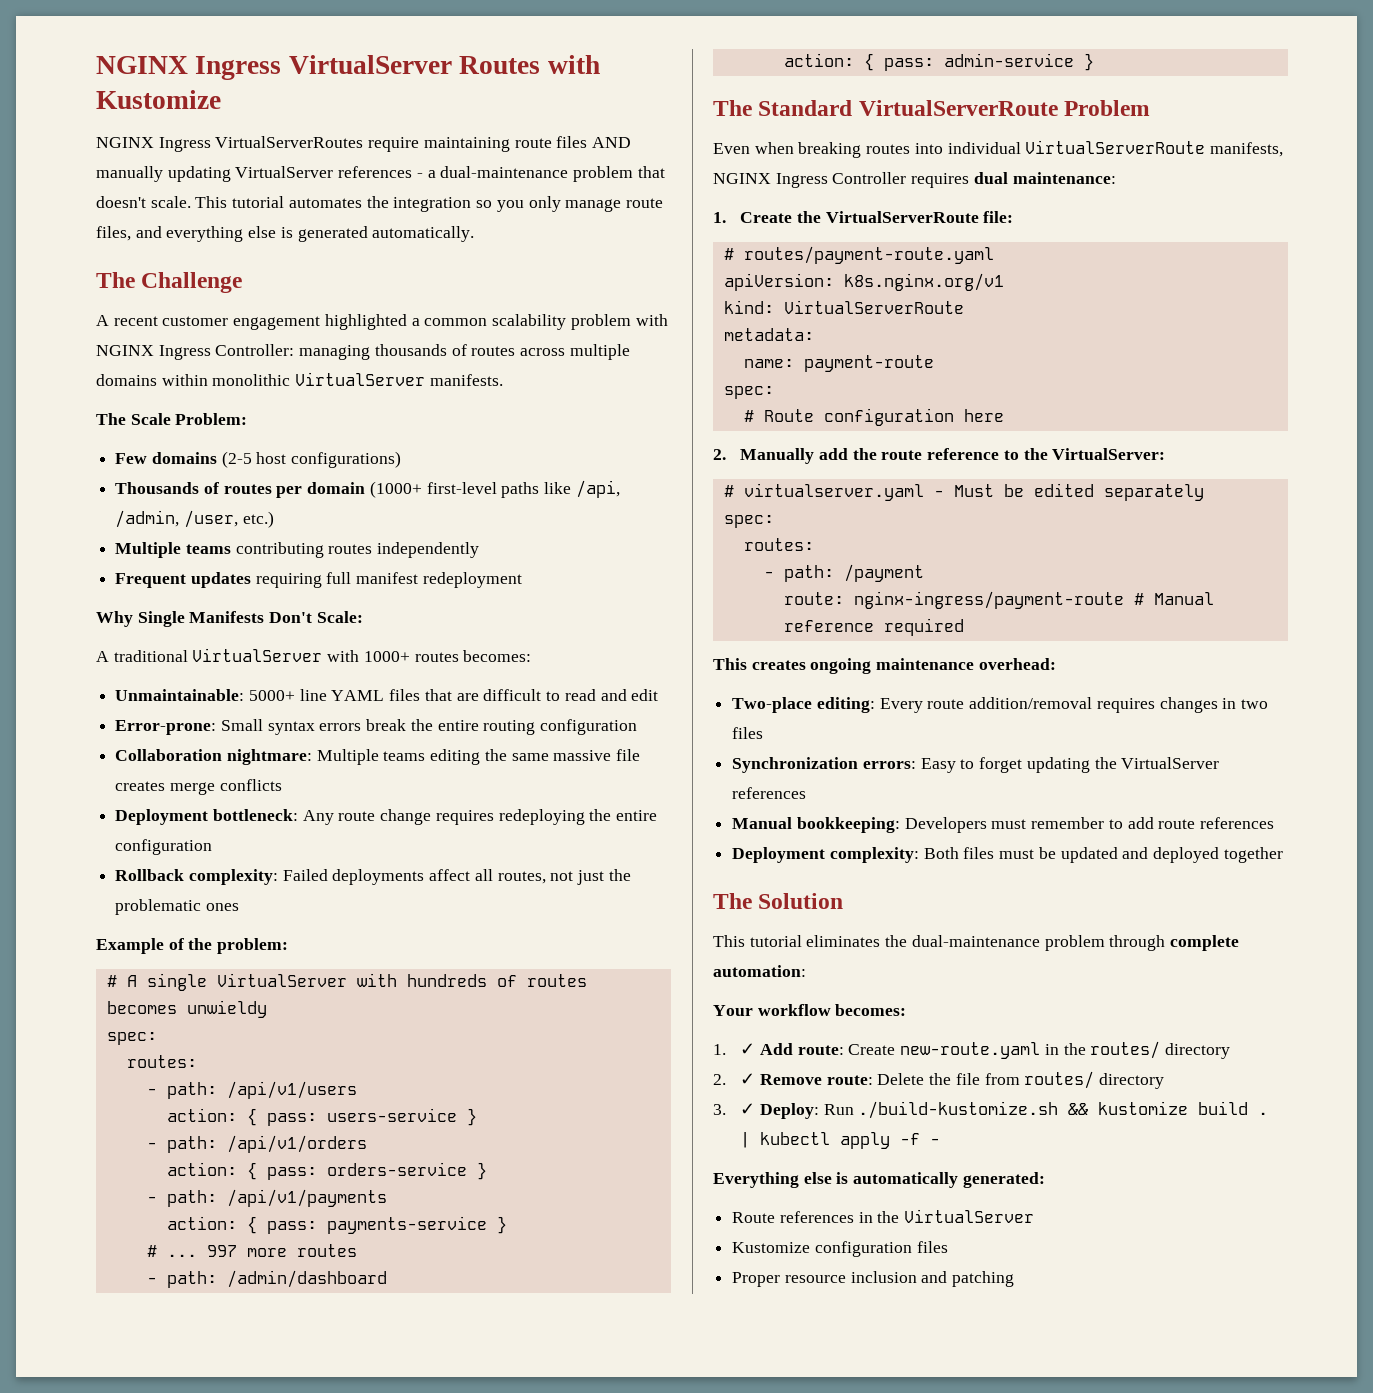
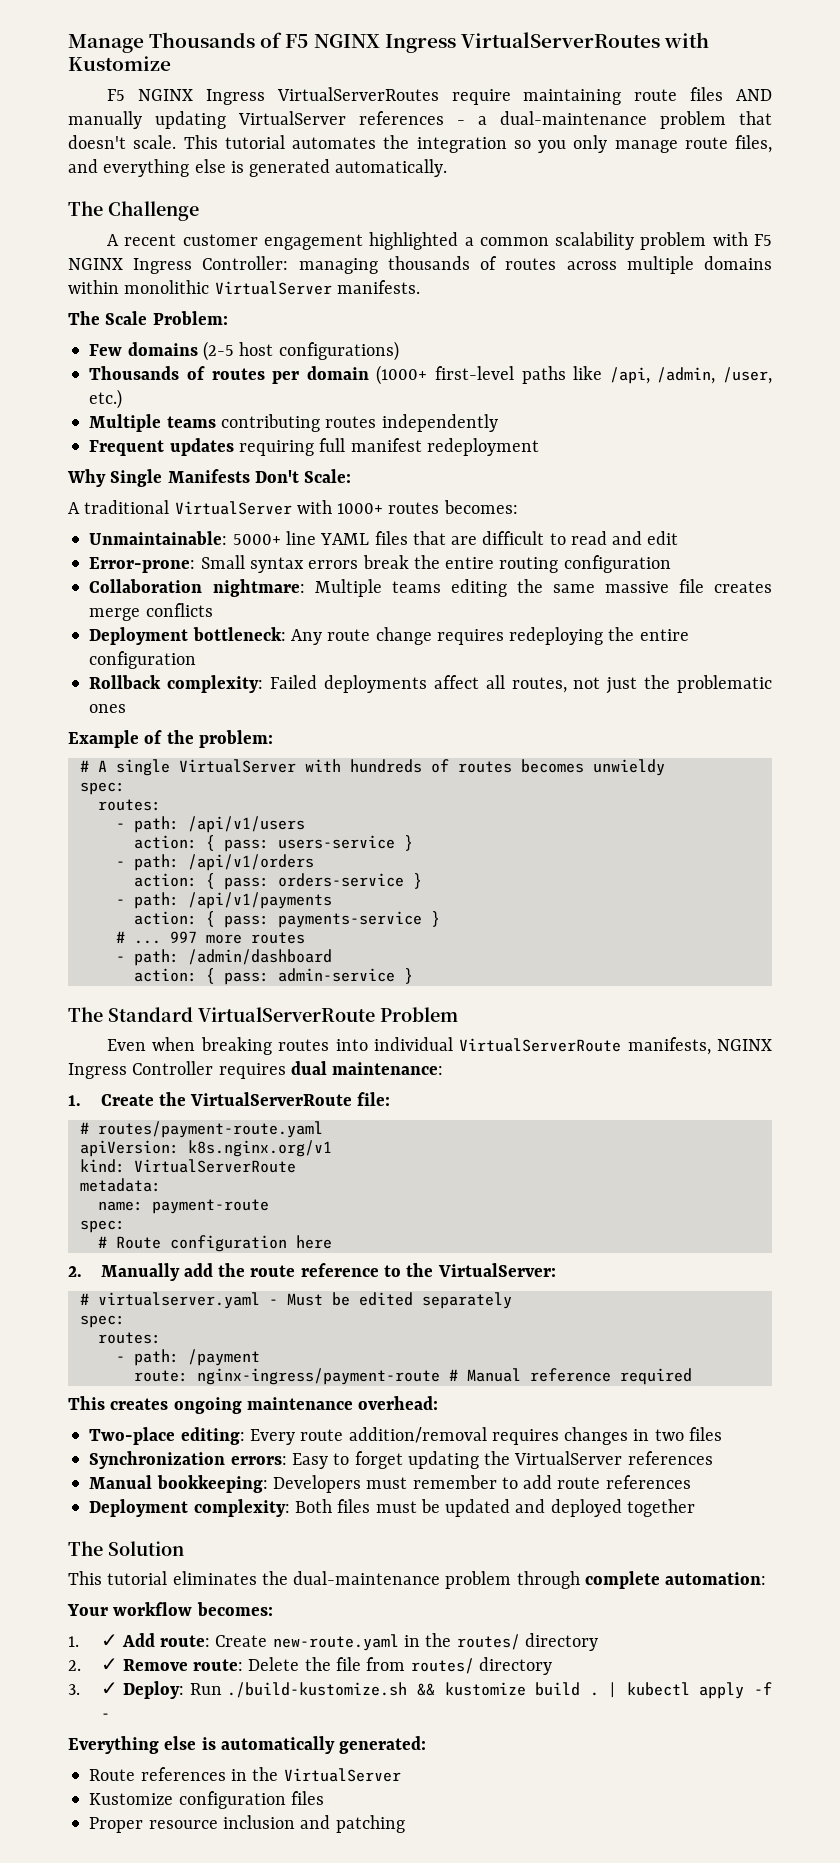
[96,55,541,80] NGINX Ingress VirtualServer Routes -> [68,32,660,53] Manage Thousands of F5 NGINX Ingress VirtualServerRoutes
(221, 99) none -> [106,89,125,101] F5
(668, 320) none -> [754,234,773,246] F5

